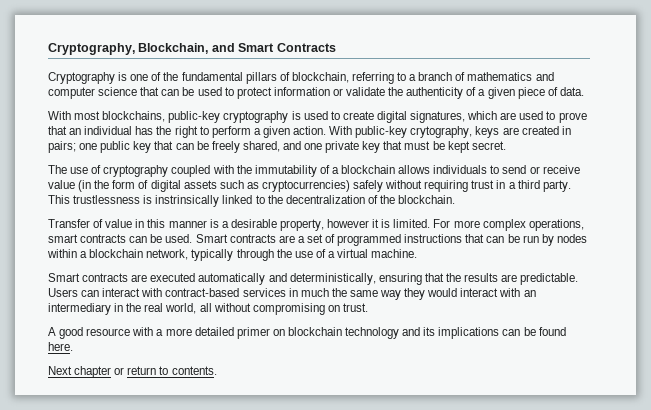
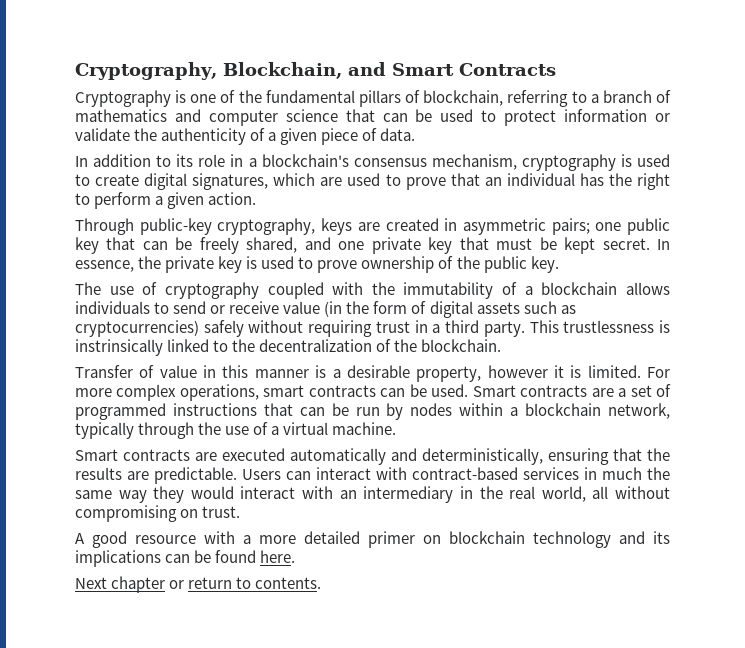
[48,111,221,123] With most blockchains, public-key -> [75,154,517,170] In addition to its role in a blockchain's consensus mechanism,
[329,126,473,138] With public-key crytography, -> [75,218,316,235] // Through public-key cryptography,
(571, 130) none -> [462,218,546,235] asymmetric
(506, 145) none -> [656,239,670,250] [75,256,559,273] In essence, the private key is used to prove ownership of the public key.

